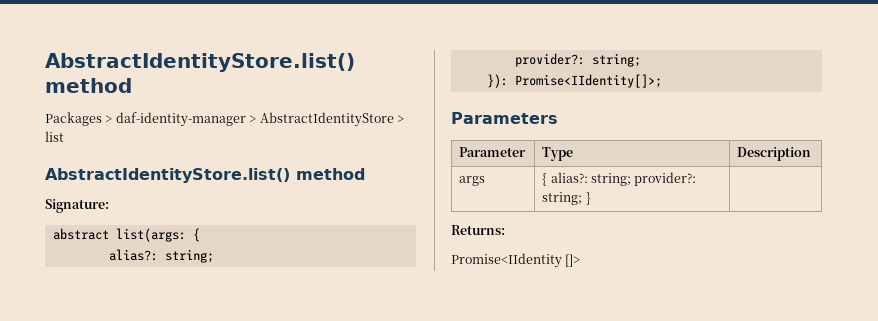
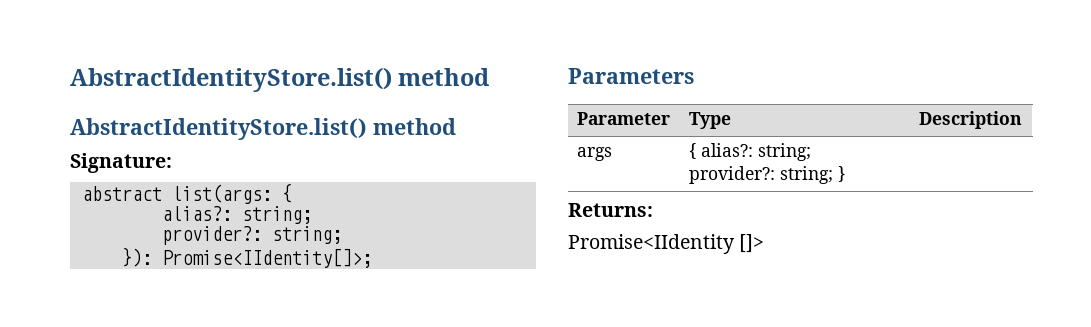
[45,53,355,72] [45,78,132,93] [45,112,404,127] [45,131,64,142] AbstractIdentityStore.list() method // Packages > daf-identity-manager > AbstractIdentityStore > list -> [70,67,490,92] AbstractIdentityStore.list() method

